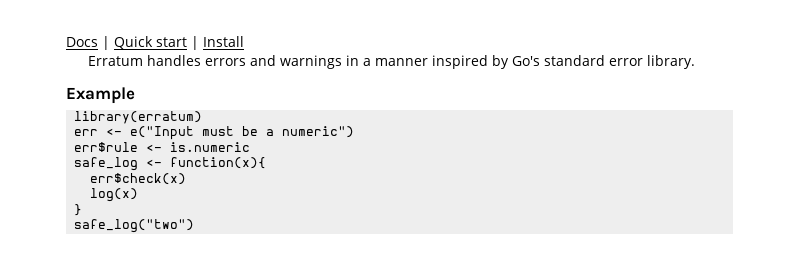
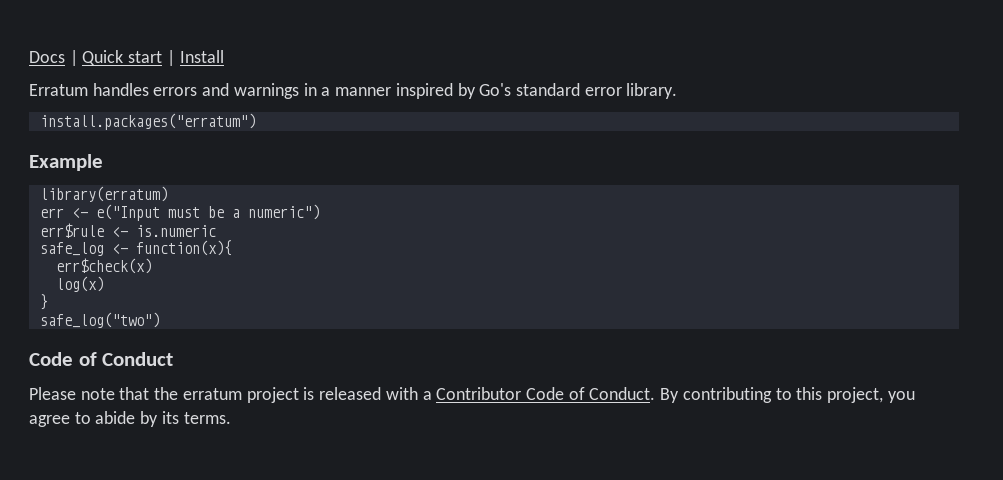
(695, 62) none -> [39,113,256,130] // install.packages("erratum")
(195, 226) none -> [29,352,174,366] [29,387,915,403] [29,411,231,427] // Code of Conduct // Please note that the erratum project is released with a Contributor Code of Conduct. By contributing to this project, you agree to abide by its terms.

